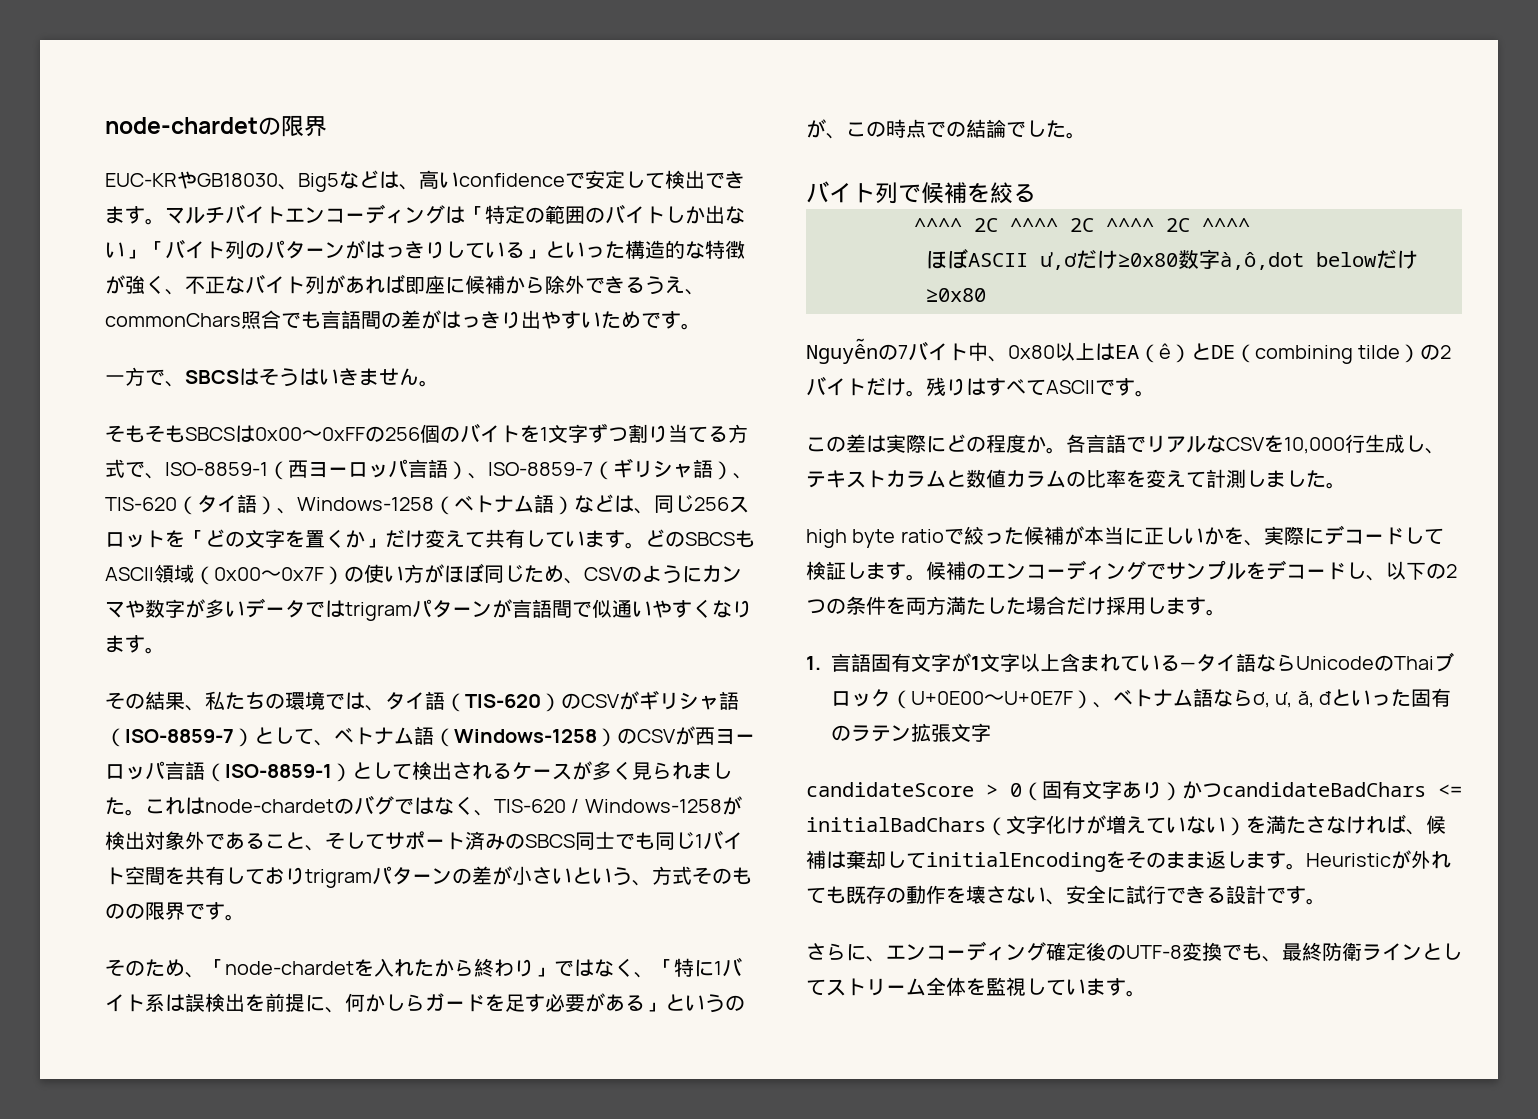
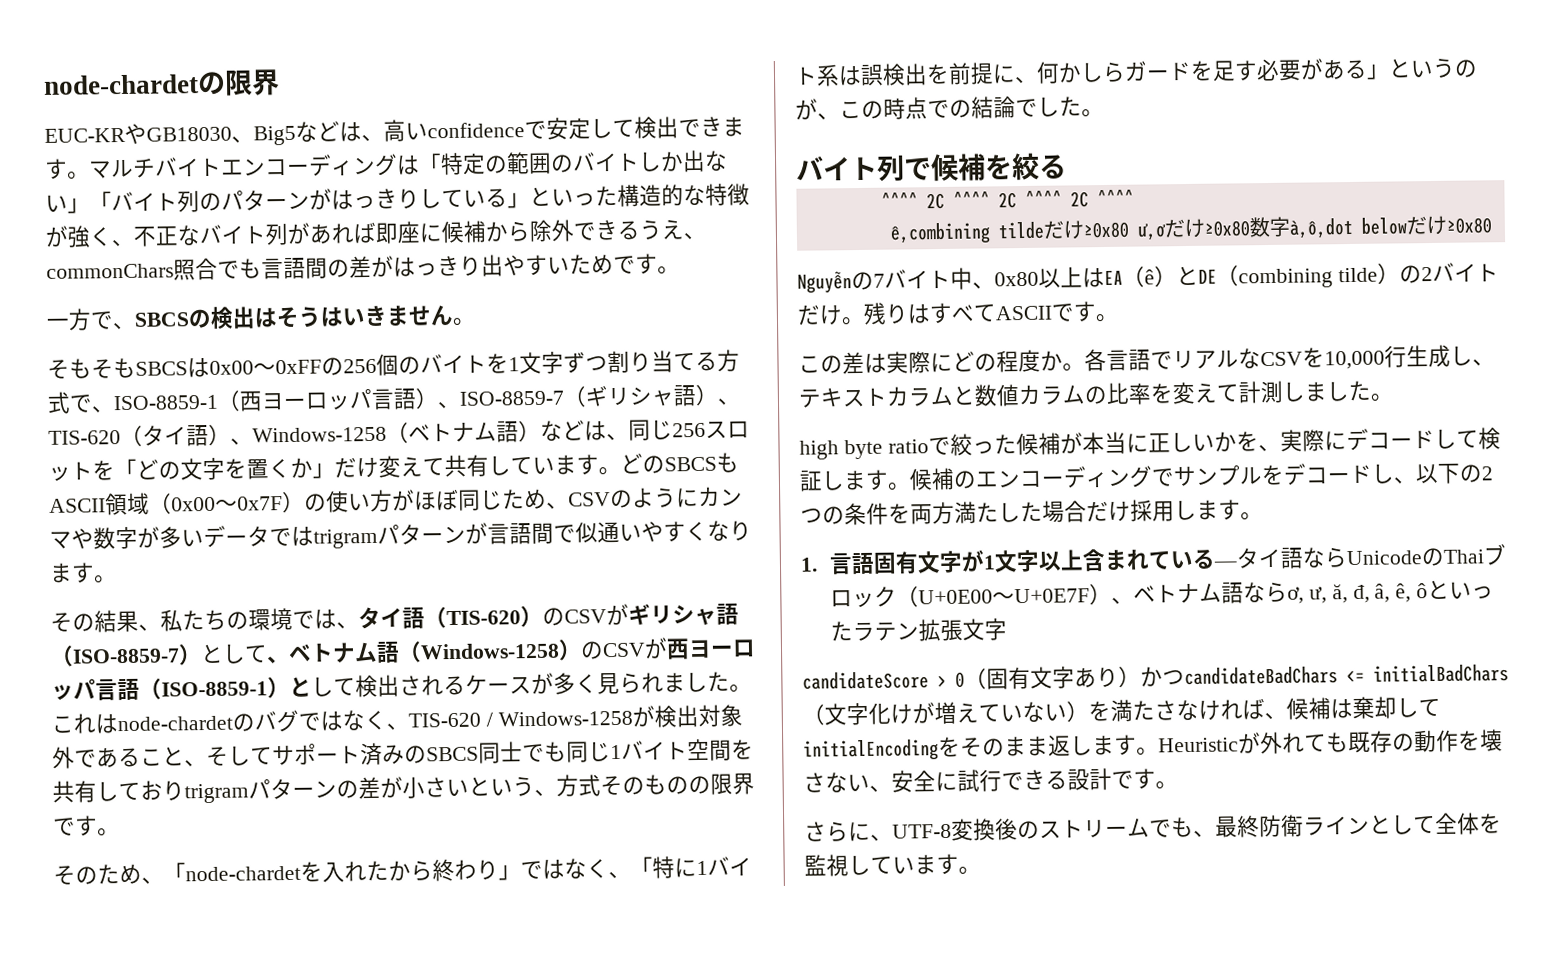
(239, 377) none -> [188,306,256,329] の検出
[926,249,1028,269] ほぼASCII -> [889,220,1129,245] ê,combining tildeだけ≥0x80
[1319,688,1452,707] [831,725,851,741] đといった固有の -> [1352,579,1494,603] [830,621,854,642] đ, â, ê, ôといった
[886,941,1222,961] エンコーディング確定後のUTF-8変換 -> [892,818,1150,841] UTF-8変換後のストリーム
[826,978,926,996] ストリーム -> (1436, 825) none

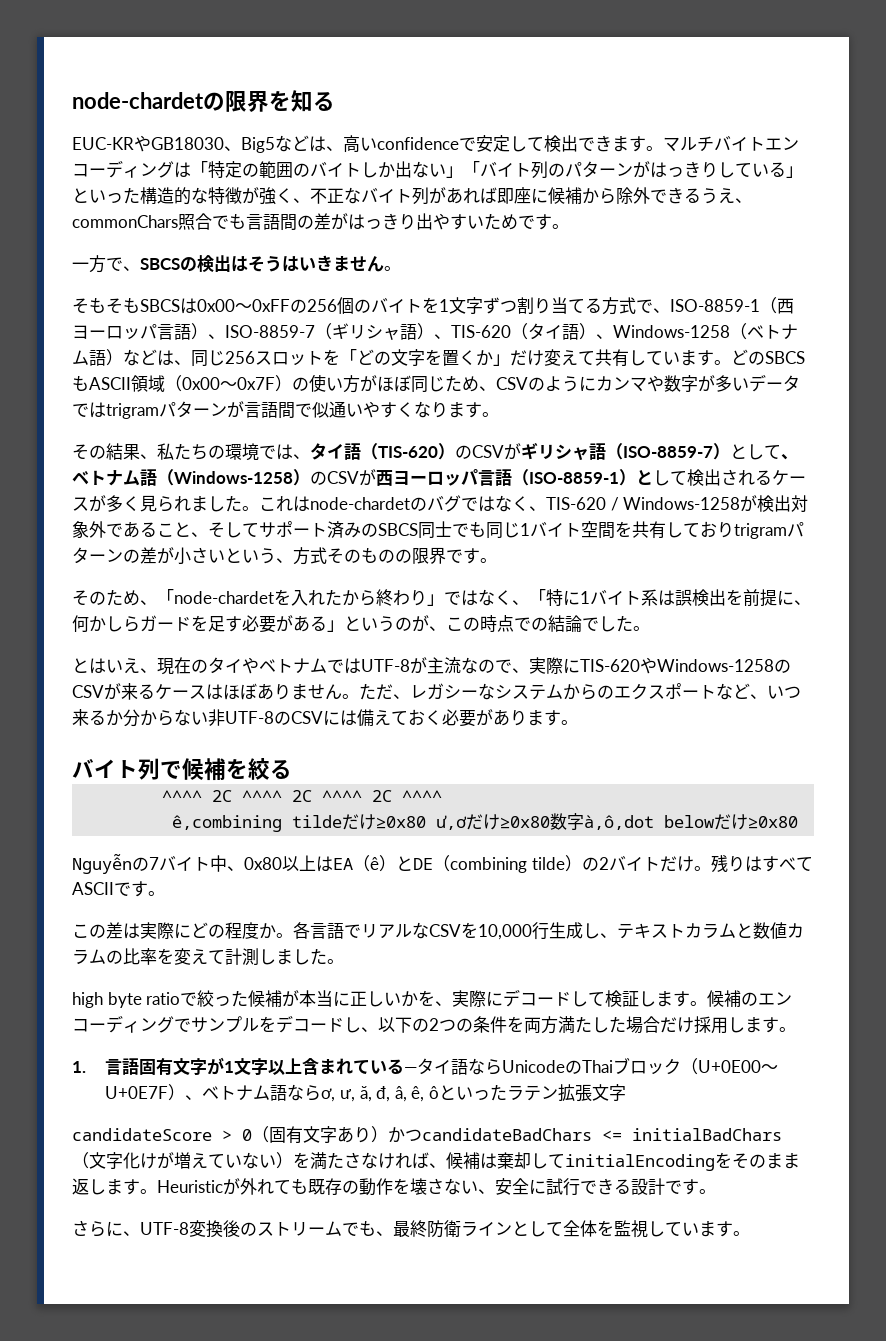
(280, 82) none -> [269,90,335,112] を知る
(1104, 113) none -> [72,657,791,675] [72,683,801,700] [72,709,578,727] // とはいえ、現在のタイやベトナムではUTF-8が主流なので、実際にTIS-620やWindows-1258のCSVが来るケースはほぼありません。ただ、レガシーなシステムからのエクスポートなど、いつ来るか分からない非UTF-8のCSVには備えておく必要があります。

